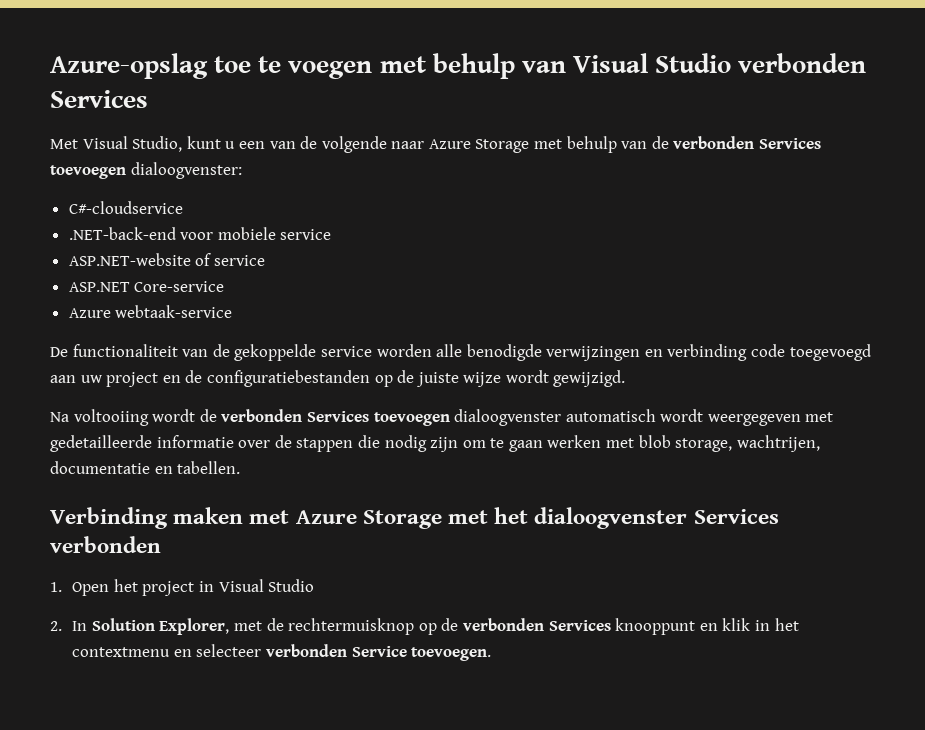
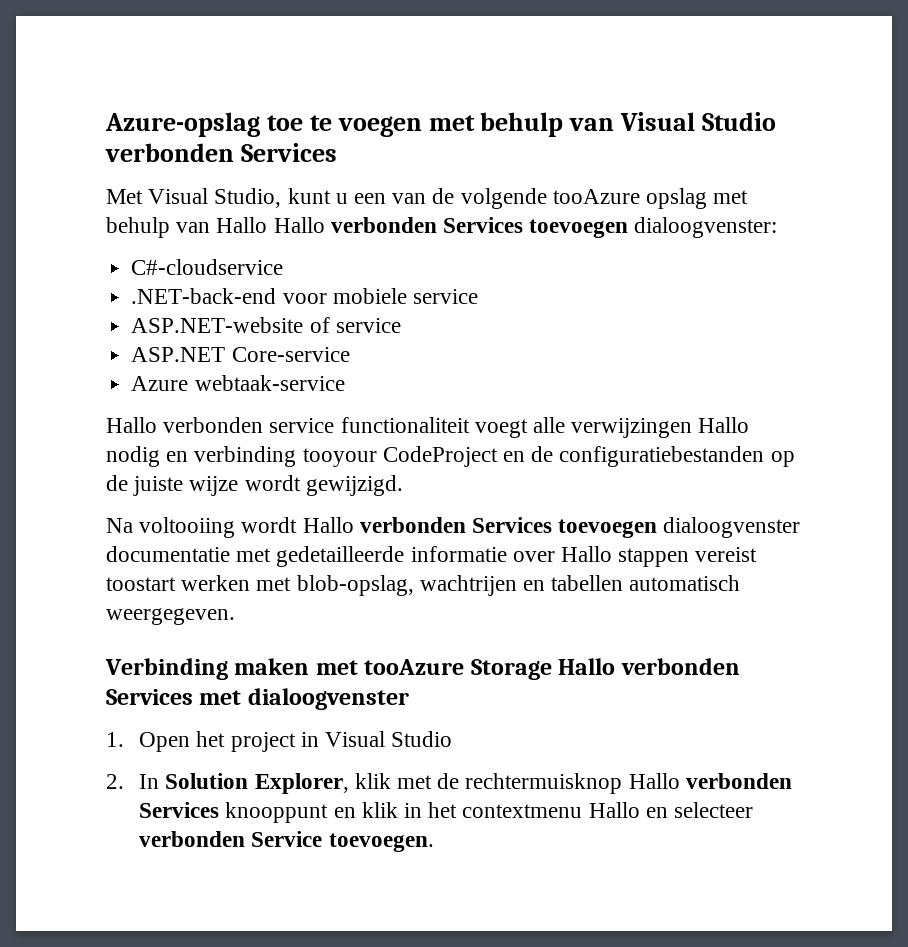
[391,136,669,153] naar Azure Storage met behulp van de -> [552,188,749,209] [106,217,325,238] tooAzure opslag met behulp van Hallo Hallo
[50,344,871,361] [50,372,159,387] De functionaliteit van de gekoppelde service worden alle benodigde verwijzingen en verbinding code toegevoegd aan uw project -> [106,417,750,438] [106,446,498,467] Hallo verbonden service functionaliteit voegt alle verwijzingen Hallo nodig en verbinding tooyour CodeProject
[199,409,217,422] de -> [302,517,354,533] Hallo
[565,409,801,426] automatisch wordt weergegeven -> [106,546,230,562] documentatie
[274,435,820,452] [50,461,241,474] [50,507,779,529] [50,536,161,553] de stappen die nodig zijn om te gaan werken met blob storage, wachtrijen, documentatie en tabellen. // Verbinding maken met Azure Storage met het dialoogvenster Services verbonden -> [561,546,758,567] [106,575,741,596] [106,608,235,625] [105,658,740,680] [106,688,409,710] Hallo stappen vereist toostart werken met blob-opslag, wachtrijen en tabellen automatisch weergegeven. // Verbinding maken met tooAzure Storage Hallo verbonden Services met dialoogvenster
(230, 626) none -> [354,773,391,789] klik
[418,618,459,635] op de -> [628,773,680,789] Hallo
(171, 652) none -> [588,802,640,818] Hallo

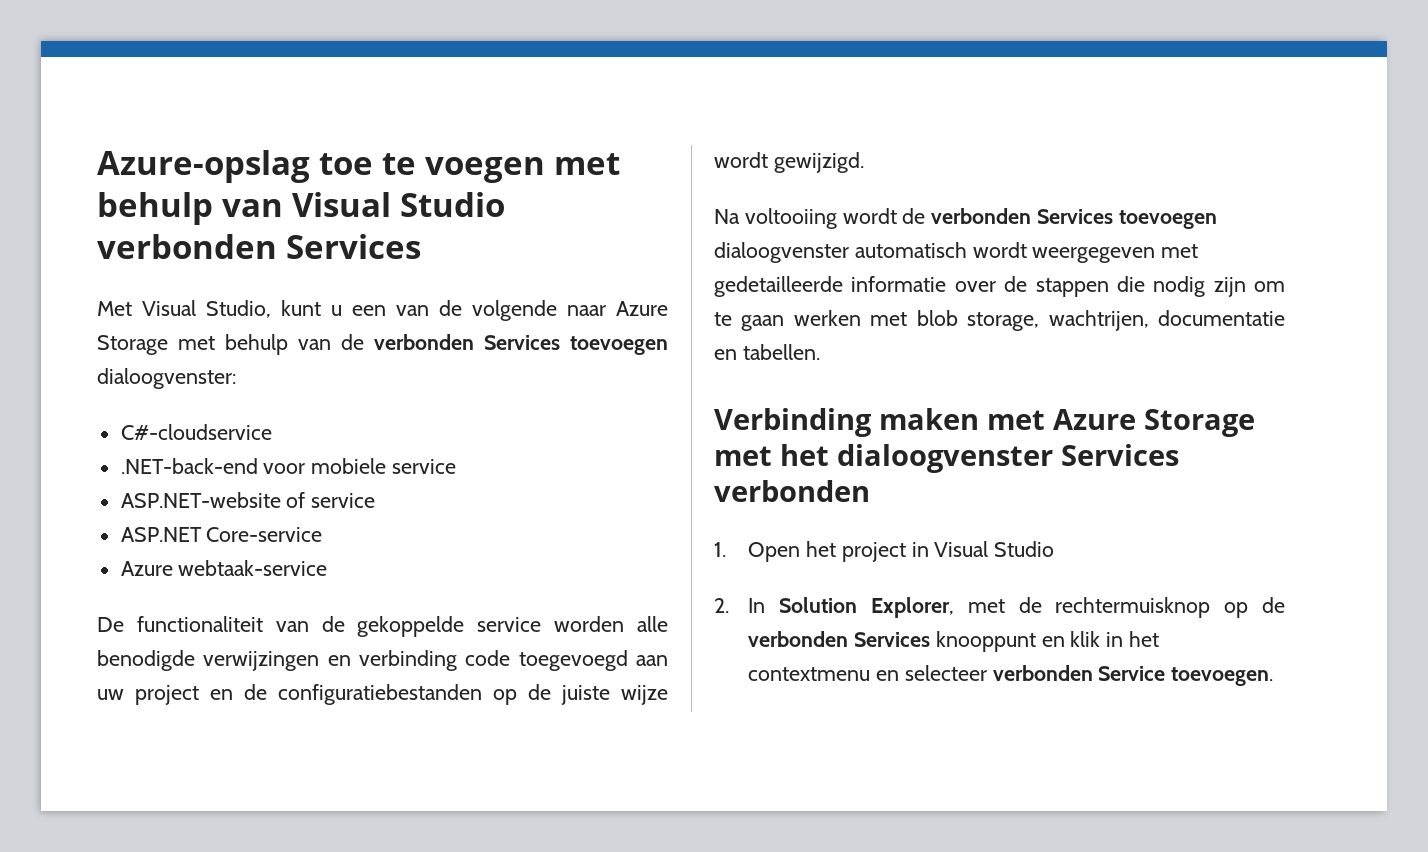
[552,188,749,209] [106,217,325,238] tooAzure opslag met behulp van Hallo Hallo -> [567,301,668,316] [97,334,364,355] naar Azure Storage met behulp van de
[106,417,750,438] [106,446,498,467] Hallo verbonden service functionaliteit voegt alle verwijzingen Hallo nodig en verbinding tooyour CodeProject -> [97,616,668,637] [97,650,668,671] [97,685,199,705] De functionaliteit van de gekoppelde service worden alle benodigde verwijzingen en verbinding code toegevoegd aan uw project
[302,517,354,533] Hallo -> [902,208,926,224] de
[106,546,230,562] documentatie -> [854,242,1156,263] automatisch wordt weergegeven
[561,546,758,567] [106,575,741,596] [106,608,235,625] [105,658,740,680] [106,688,409,710] Hallo stappen vereist toostart werken met blob-opslag, wachtrijen en tabellen automatisch weergegeven. // Verbinding maken met tooAzure Storage Hallo verbonden Services met dialoogvenster -> [1004,276,1285,297] [714,310,1285,331] [714,344,820,360] [714,408,1255,437] [714,444,1179,473] [714,480,870,502] de stappen die nodig zijn om te gaan werken met blob storage, wachtrijen, documentatie en tabellen. // Verbinding maken met Azure Storage met het dialoogvenster Services verbonden
[354,773,391,789] klik -> (954, 607) none
[628,773,680,789] Hallo -> [1224,597,1285,618] op de
[588,802,640,818] Hallo -> (871, 674) none

